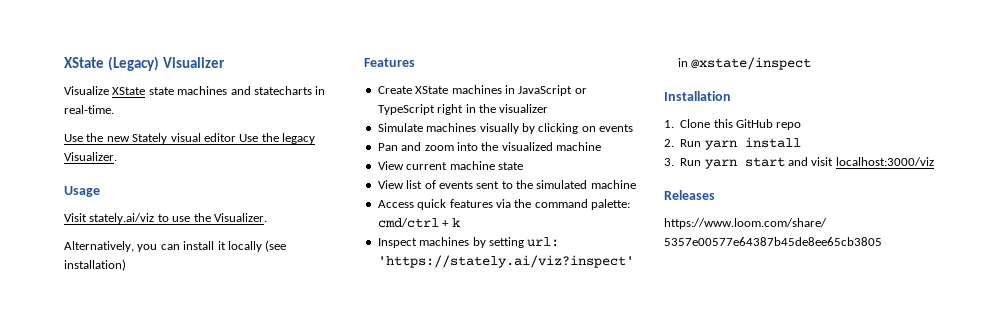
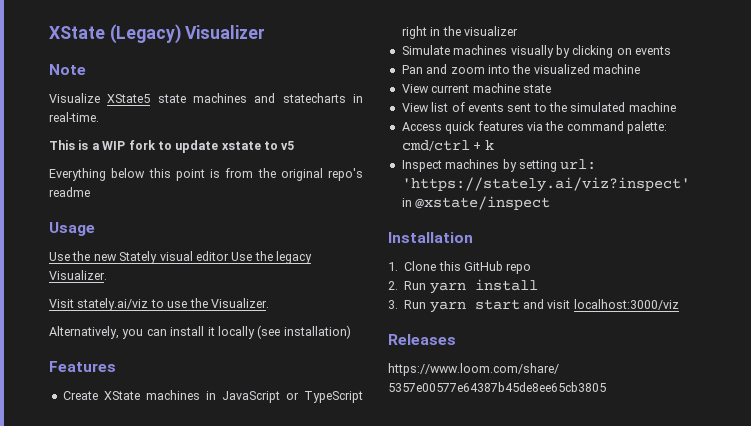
(225, 62) none -> [49,64,86,75] // Note
[112,87,146,95] XState -> [107,94,151,103] XState5
(114, 109) none -> [49,140,295,153] [49,168,363,181] [49,187,90,197] [49,222,95,236] // This is a WIP fork to update xstate to v5 // Everything below this point is from the original repo's readme // Usage
[64,186,100,197] // Usage -> (107, 275) none

